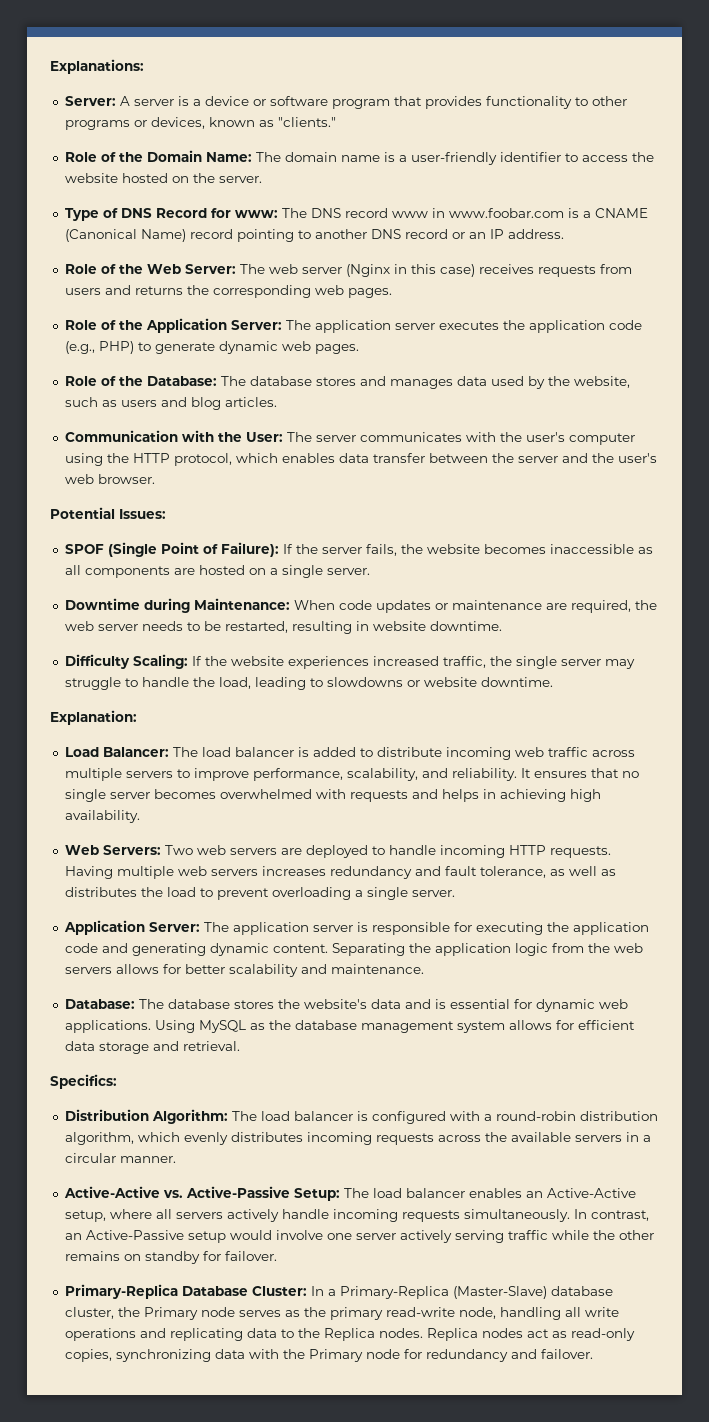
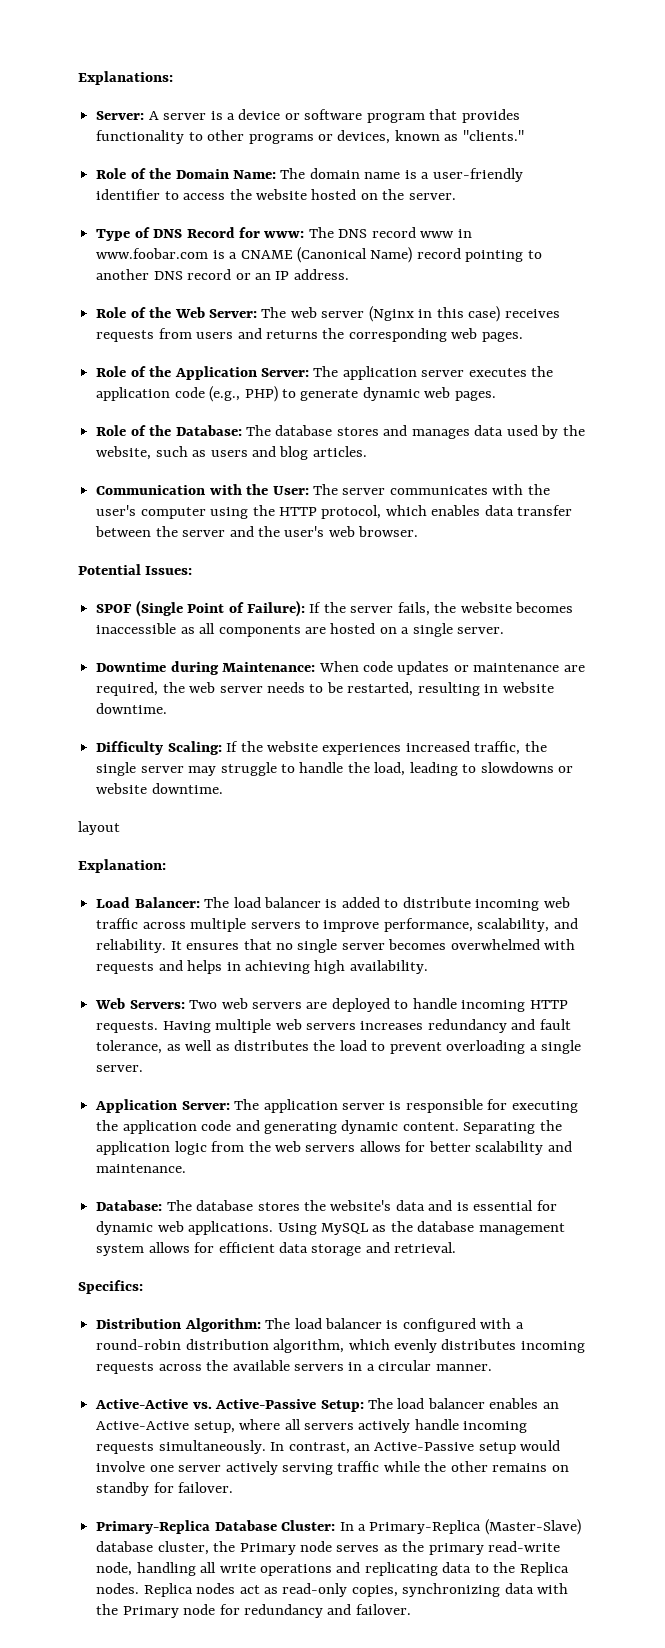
(553, 682) none -> [78,821,120,835] // layout

